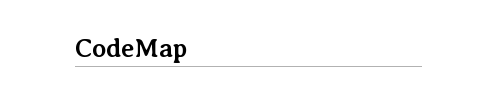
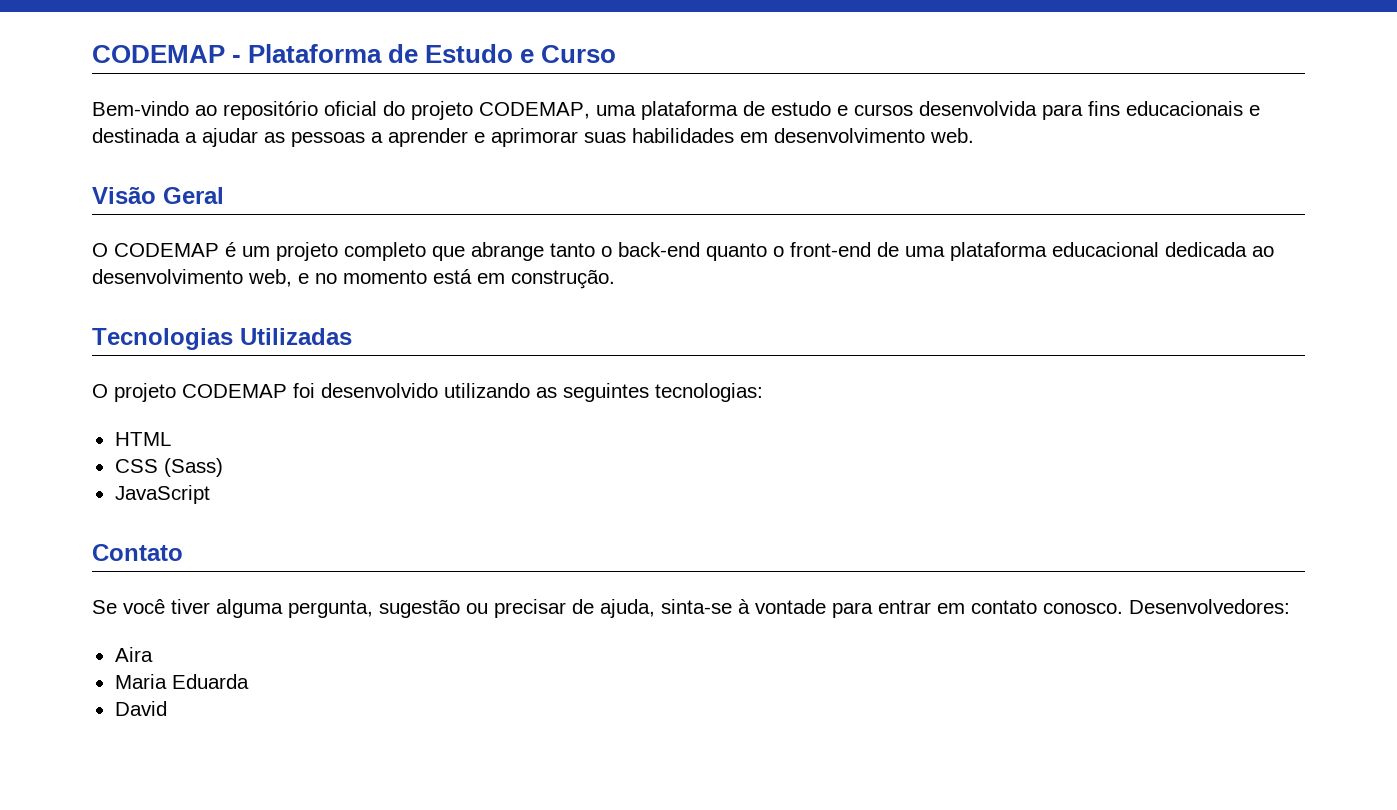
[75,38,187,63] CodeMap -> [92,44,617,63] [92,101,1260,120] [92,128,974,147] [92,186,224,204] [92,242,1274,261] [92,269,615,289] [92,328,352,350] [92,383,763,402] [114,432,171,446] [114,458,223,477] [114,485,210,504] [92,544,183,561] [92,599,1290,618] [114,647,153,662] [114,674,249,689] [114,701,167,716] CODEMAP - Plataforma de Estudo e Curso // Bem-vindo ao repositório oficial do projeto CODEMAP, uma plataforma de estudo e cursos desenvolvida para fins educacionais e destinada a ajudar as pessoas a aprender e aprimorar suas habilidades em desenvolvimento web. // Visão Geral // O CODEMAP é um projeto completo que abrange tanto o back-end quanto o front-end de uma plataforma educacional dedicada ao desenvolvimento web, e no momento está em construção. // Tecnologias Utilizadas // O projeto CODEMAP foi desenvolvido utilizando as seguintes tecnologias: // HTML // CSS (Sass) // JavaScript // Contato // Se você tiver alguma pergunta, sugestão ou precisar de ajuda, sinta-se à vontade para entrar em contato conosco. Desenvolvedores: // Aira // Maria Eduarda // David

